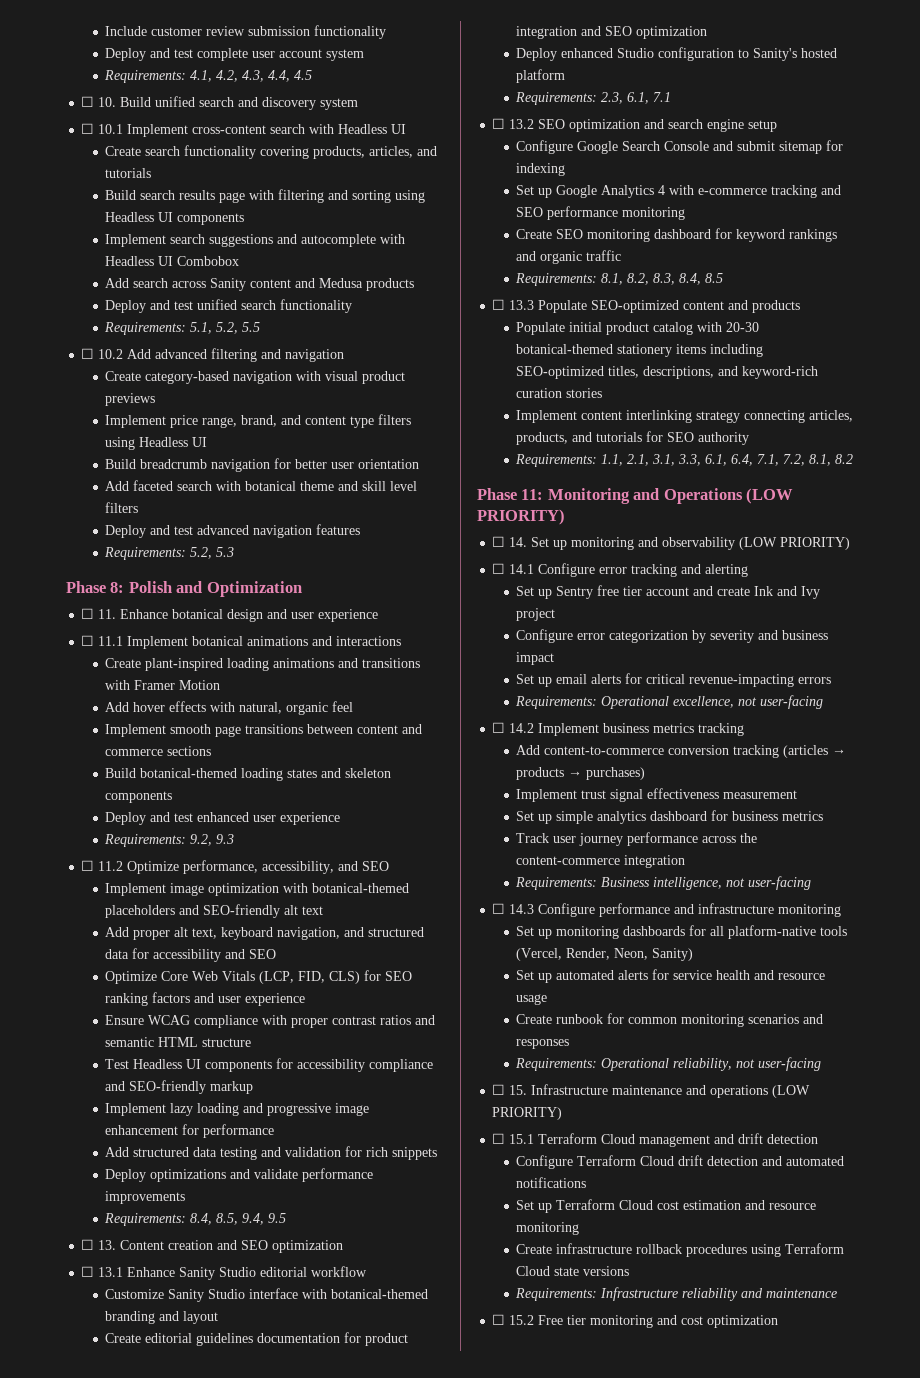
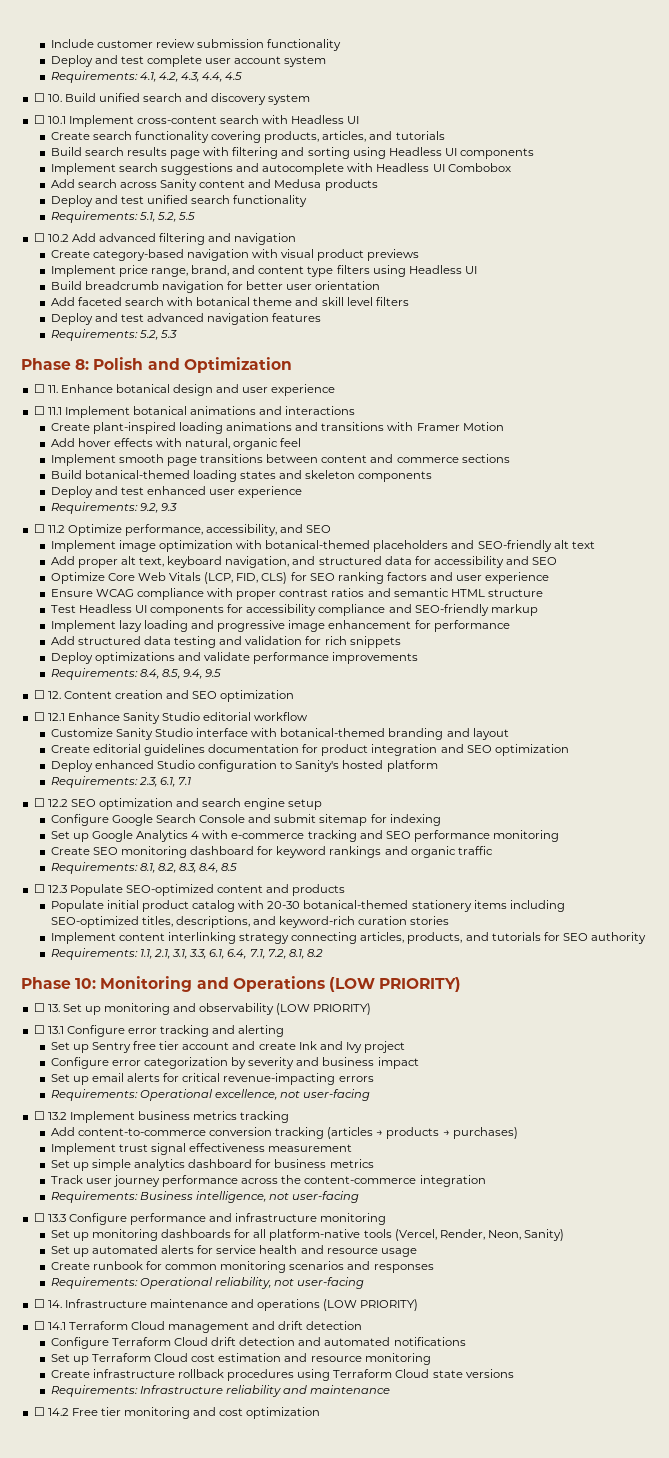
[98,1240,117,1250] 13. -> [47,691,61,699] 12.
[98,1267,124,1277] 13.1 -> [47,713,65,721] 12.1
[509,119,535,129] 13.2 -> [47,799,68,807] 12.2
[509,300,535,310] 13.3 -> [47,885,67,893] 12.3
[521,489,544,500] 11: -> [75,978,97,989] 10:
[509,537,528,547] 14. -> [47,1004,60,1012] 13.
[509,564,535,574] 14.1 -> [47,1026,64,1034] 13.1
[509,723,535,733] 14.2 -> [47,1112,67,1120] 13.2
[509,904,535,914] 14.3 -> [47,1214,66,1222] 13.3
[509,1085,528,1095] 15. -> [47,1300,62,1308] 14.
[509,1134,535,1144] 15.1 -> [47,1322,66,1330] 14.1
[509,1315,535,1325] 15.2 -> [47,1408,69,1416] 14.2

